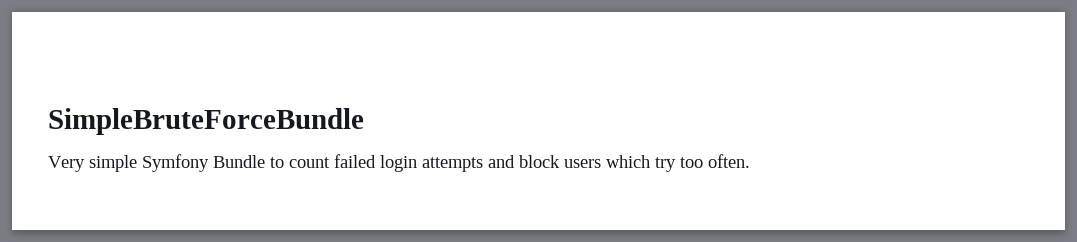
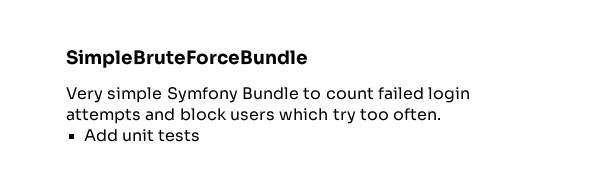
(750, 161) none -> [83,129,201,142] // Add unit tests

